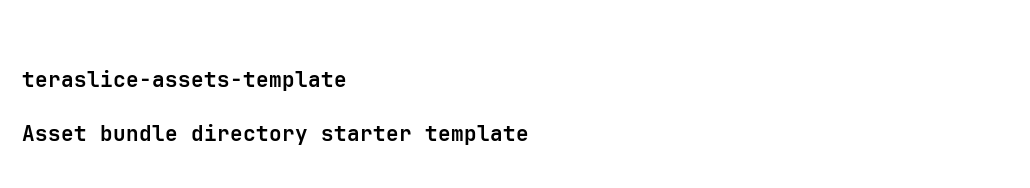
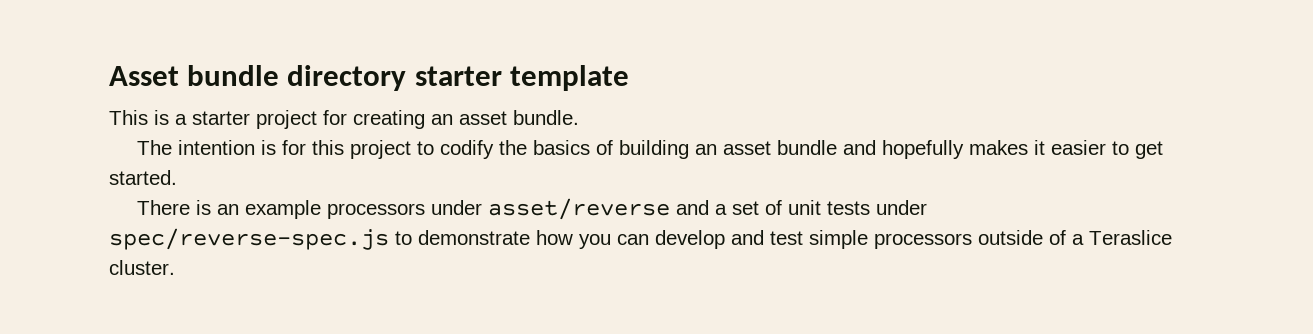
[22,70,347,91] teraslice-assets-template // -> (109, 76) none
(529, 135) none -> [109,110,579,129] [136,140,1163,159] [109,170,177,185] [136,198,927,220] [109,228,1172,250] [109,260,175,275] // This is a starter project for creating an asset bundle. // The intention is for this project to codify the basics of building an asset bundle and hopefully makes it easier to get started. // There is an example processors under asset/reverse and a set of unit tests under spec/reverse-spec.js to demonstrate how you can develop and test simple processors outside of a Teraslice cluster.

